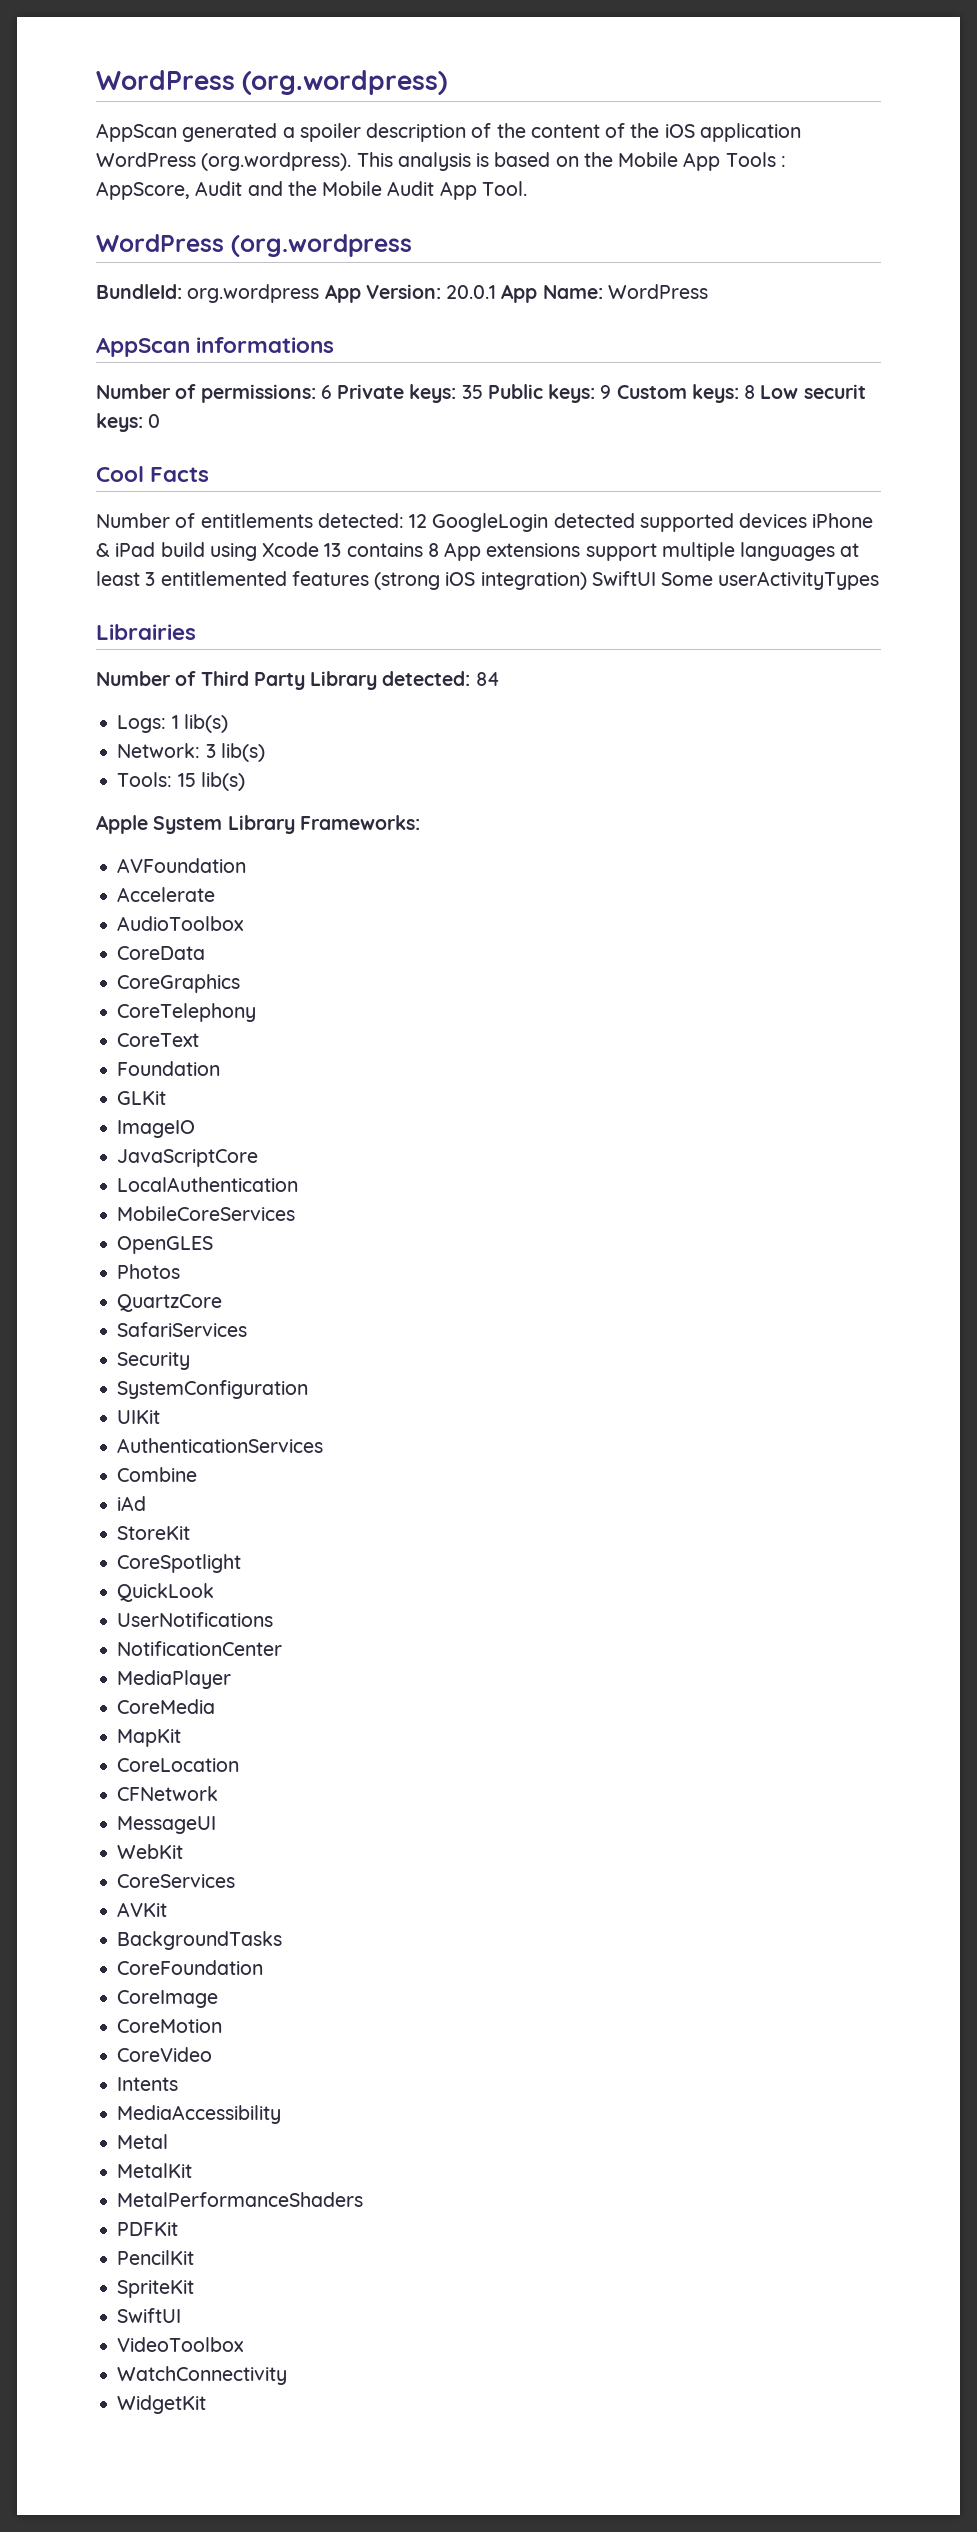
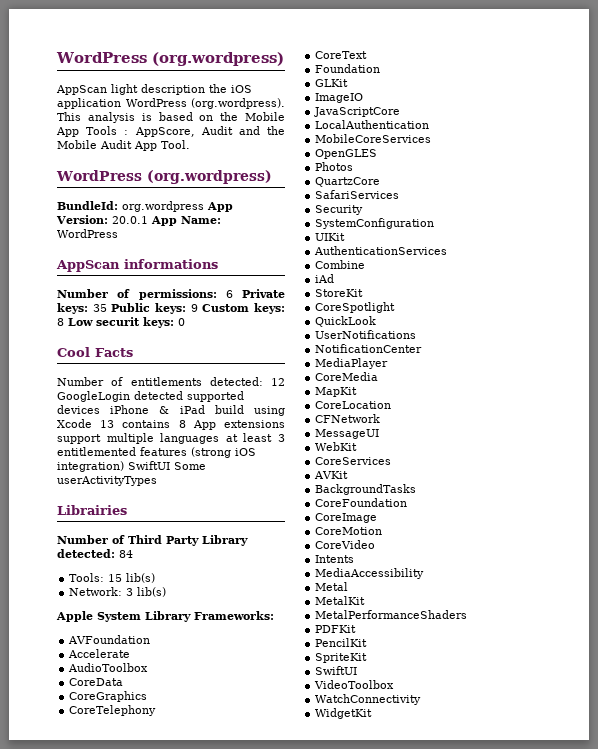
[182,123,626,142] generated a spoiler description of the content of -> [111,84,205,95] light description
[231,234,412,257] (org.wordpress -> [146,170,272,184] (org.wordpress)
[117,715,179,733] Logs: 1 -> [69,573,123,582] Tools: 15
[117,772,245,791] // Tools: 15 lib(s) -> (167, 592) none

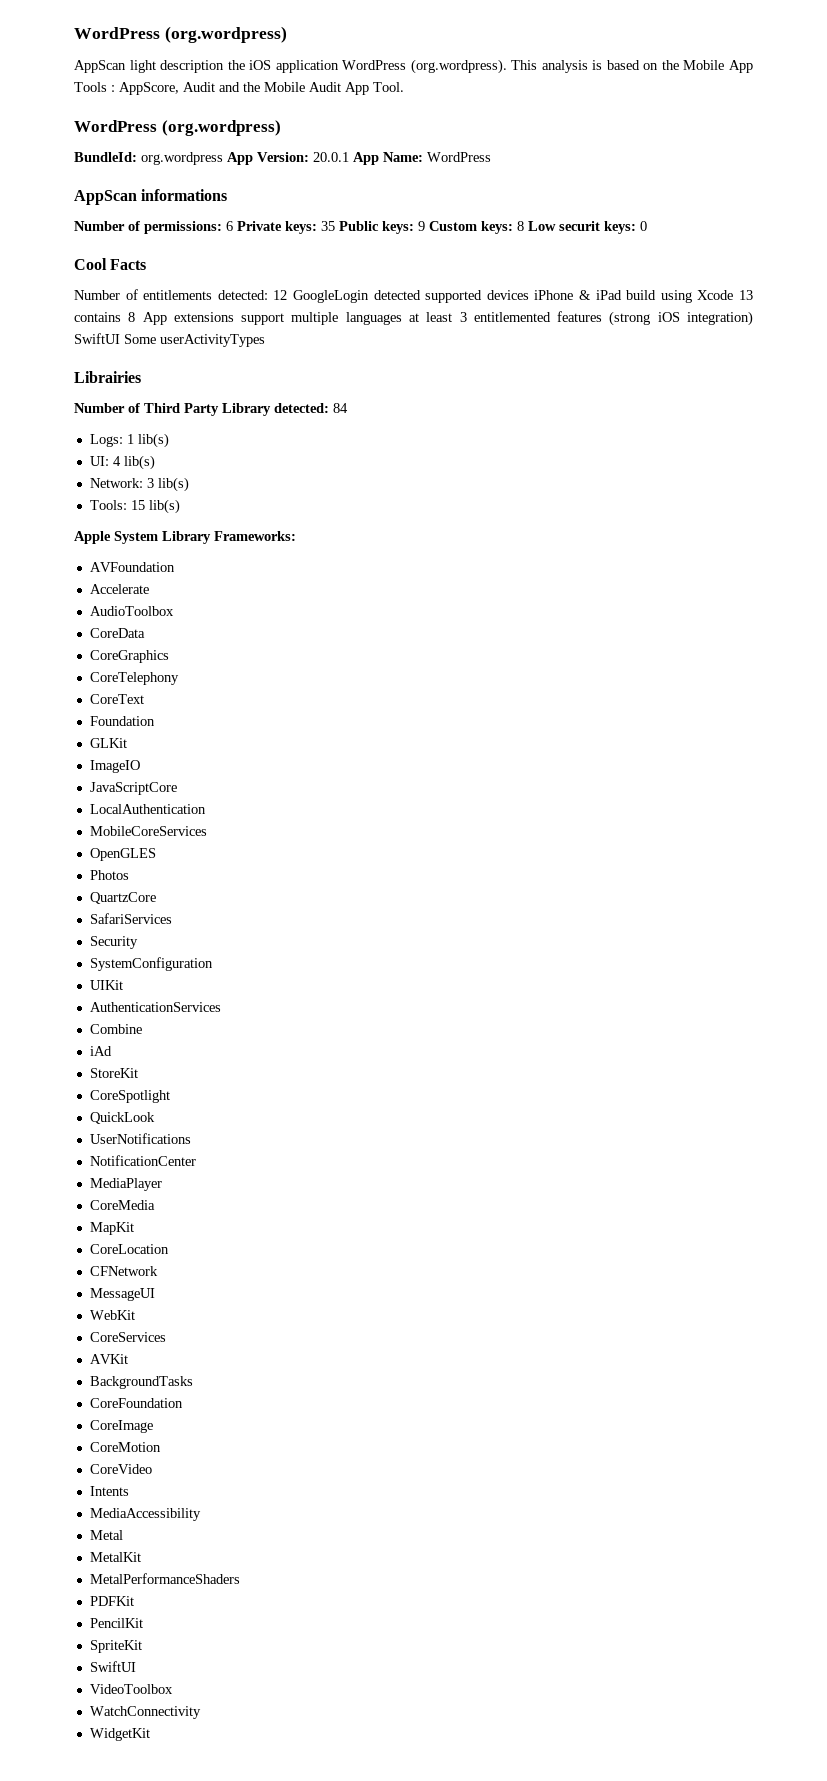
[69,573,123,582] Tools: 15 -> [89,433,169,448] [89,456,121,466] Logs: 1 lib(s) // UI: 4
(167, 592) none -> [89,499,180,514] // Tools: 15 lib(s)

